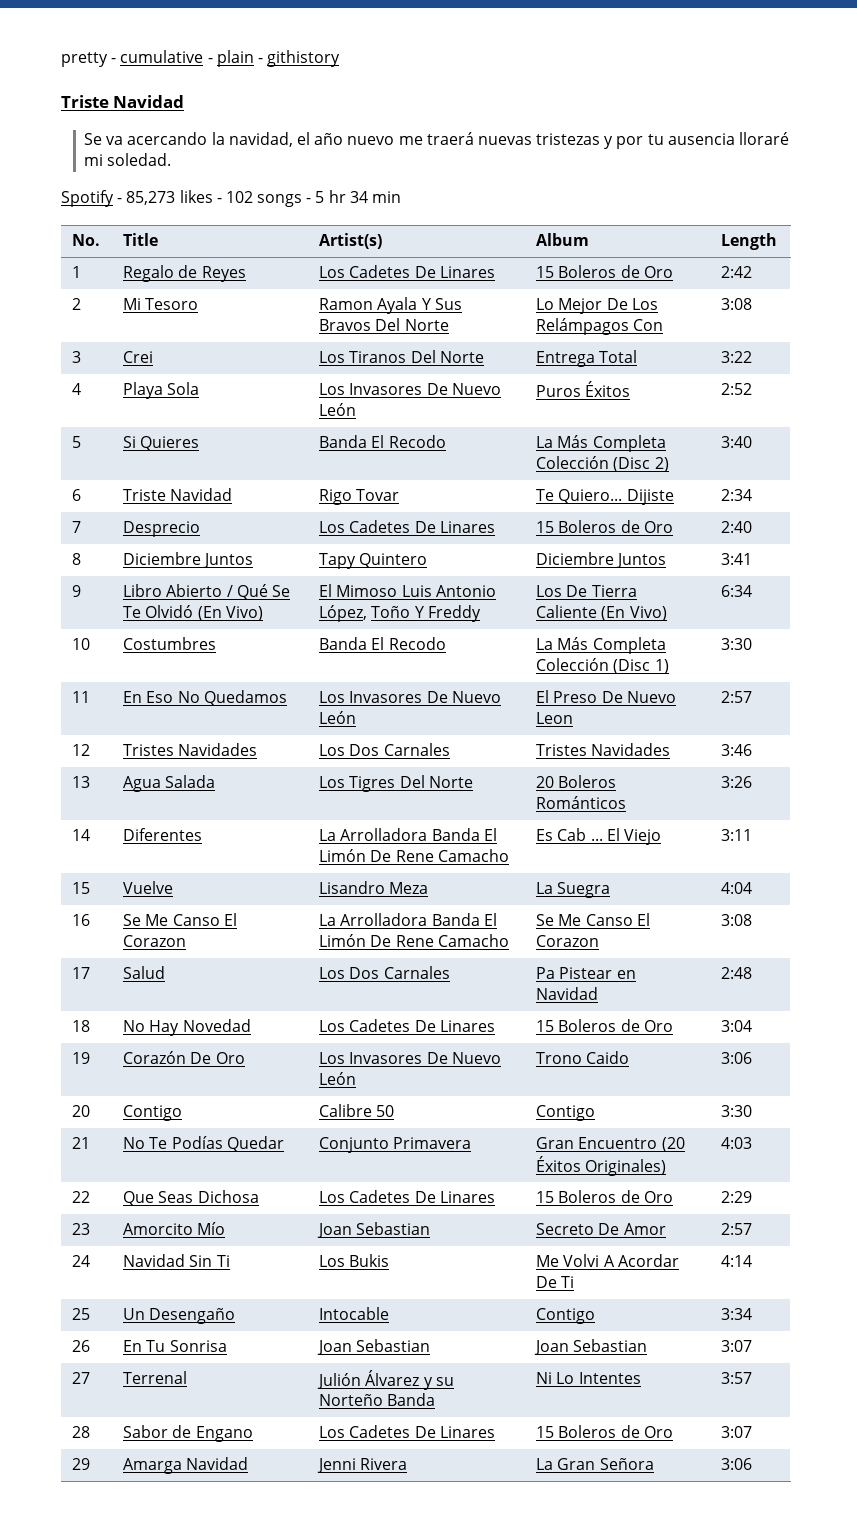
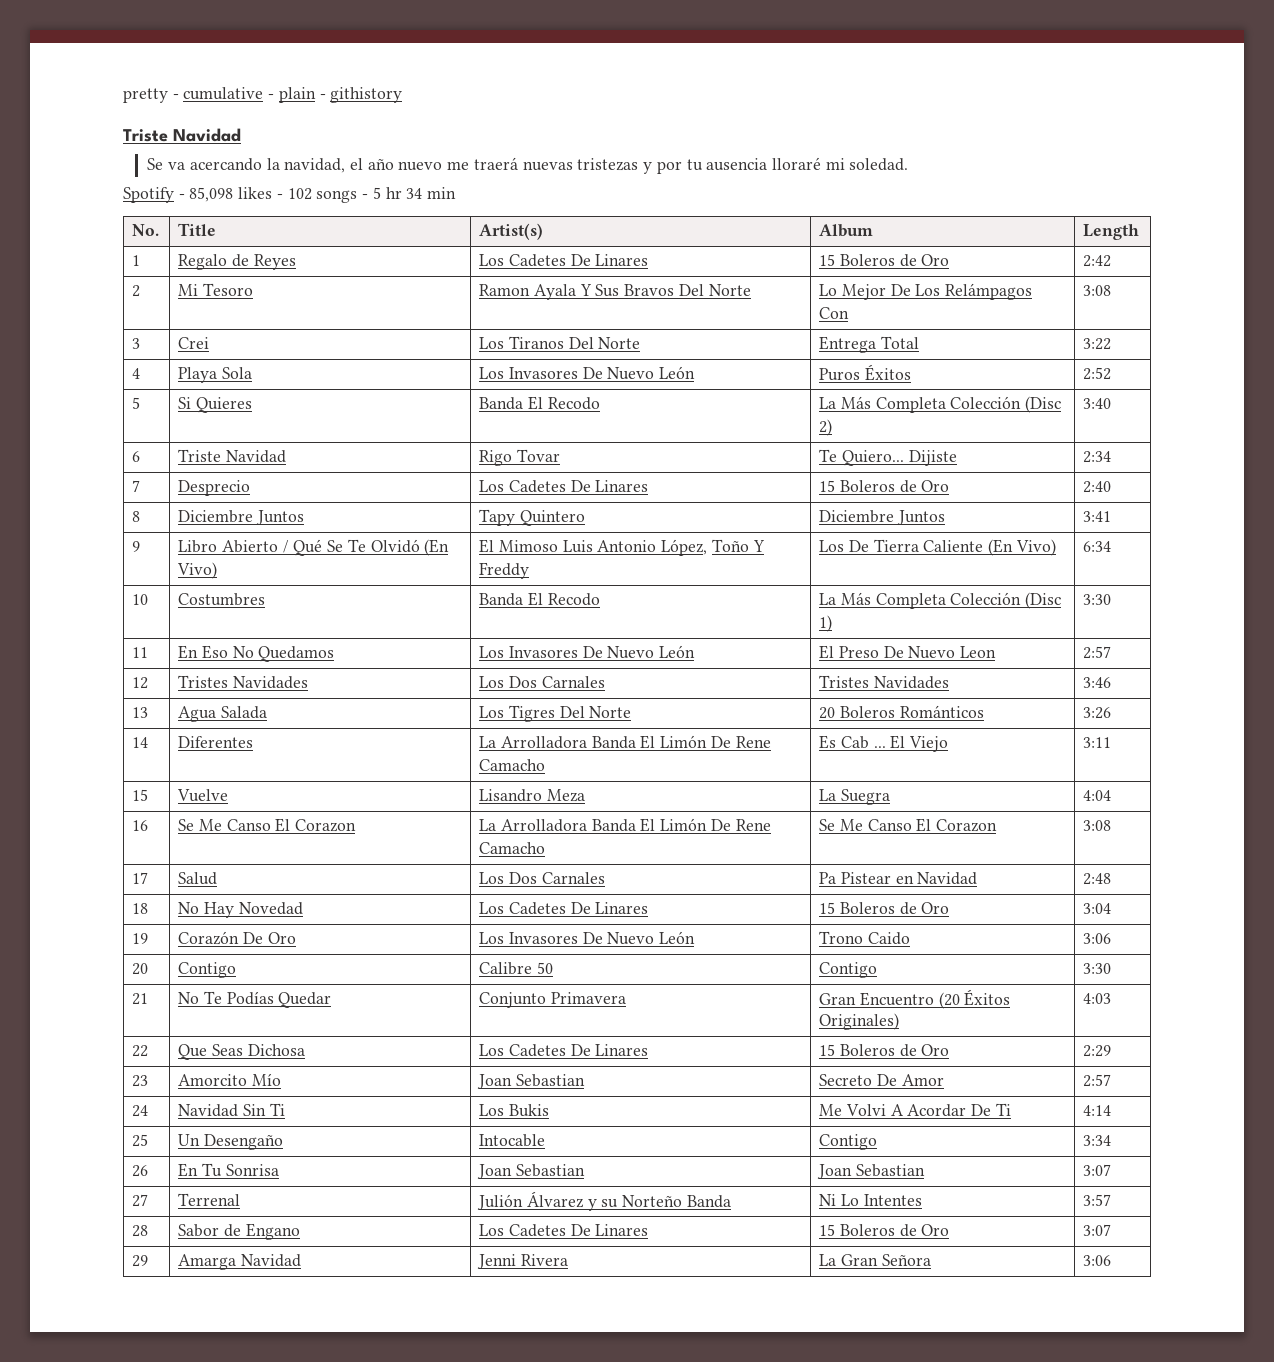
[126,191,176,205] 85,273 -> [189,187,234,202] 85,098

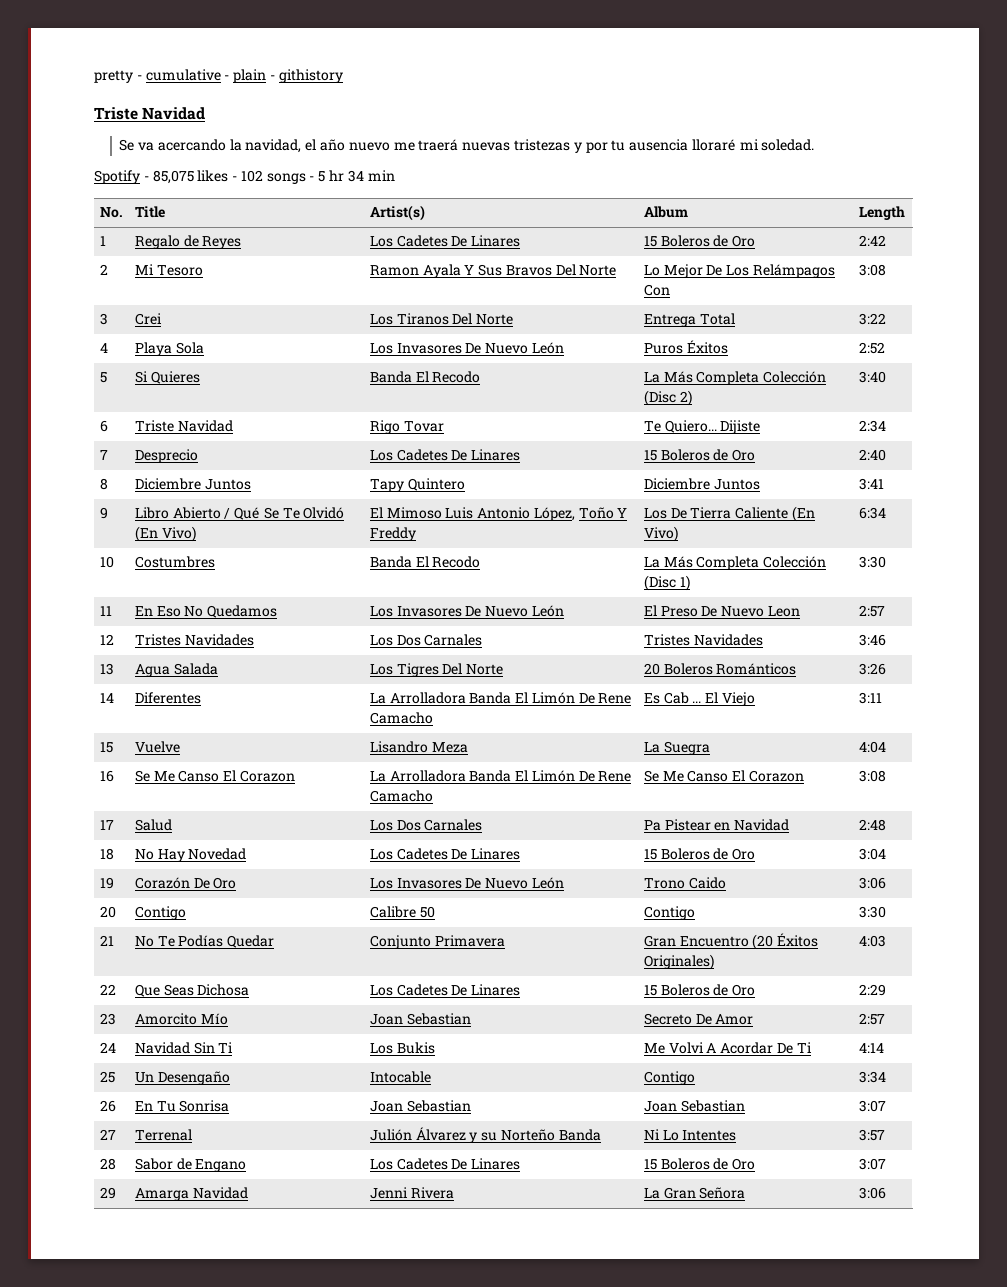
[189,187,234,202] 85,098 -> [152,170,194,184] 85,075

